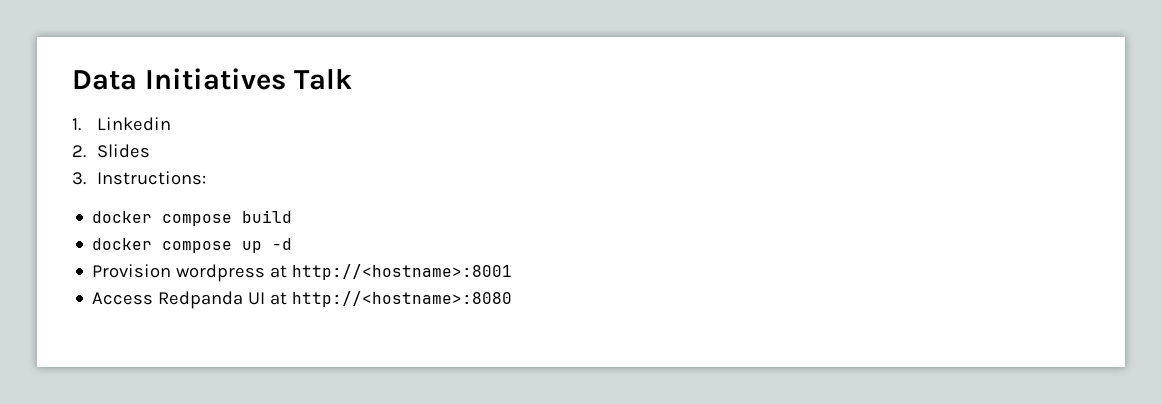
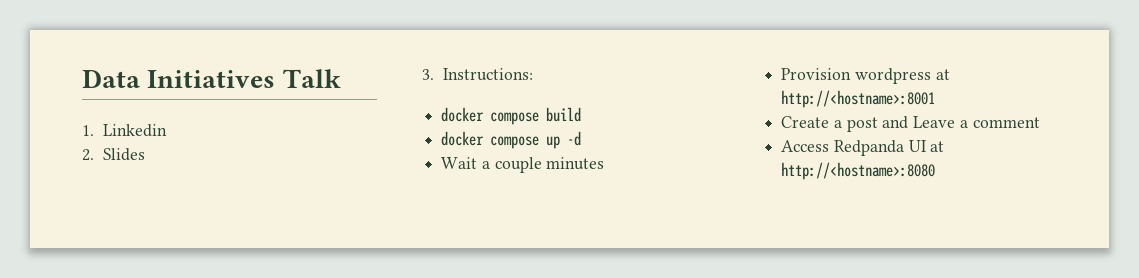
(293, 244) none -> [441,157,605,173] // Wait a couple minutes
(513, 272) none -> [781,116,1040,132] // Create a post and Leave a comment

